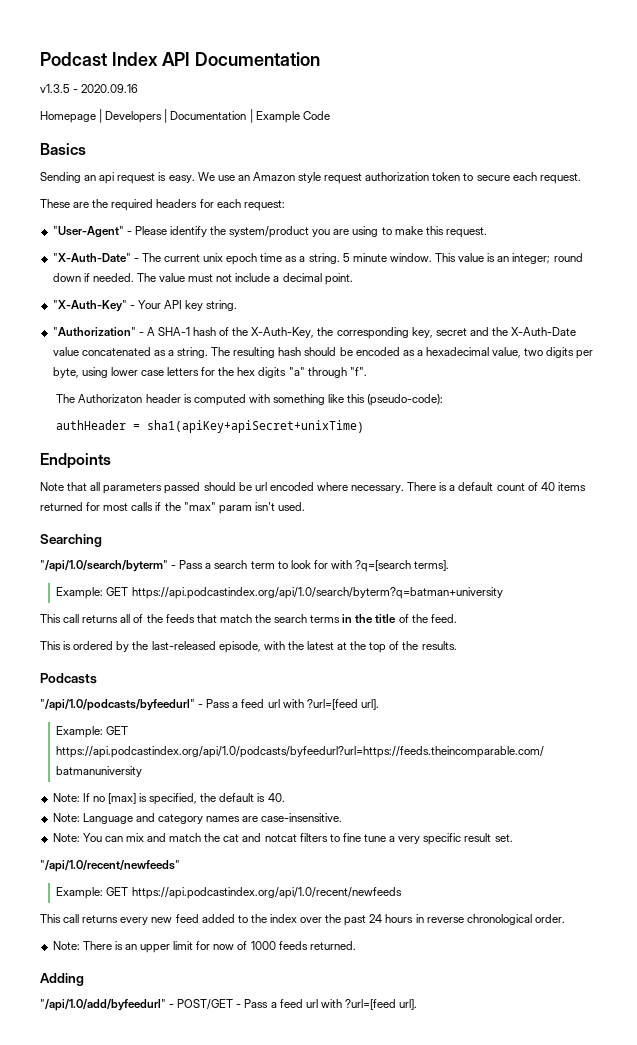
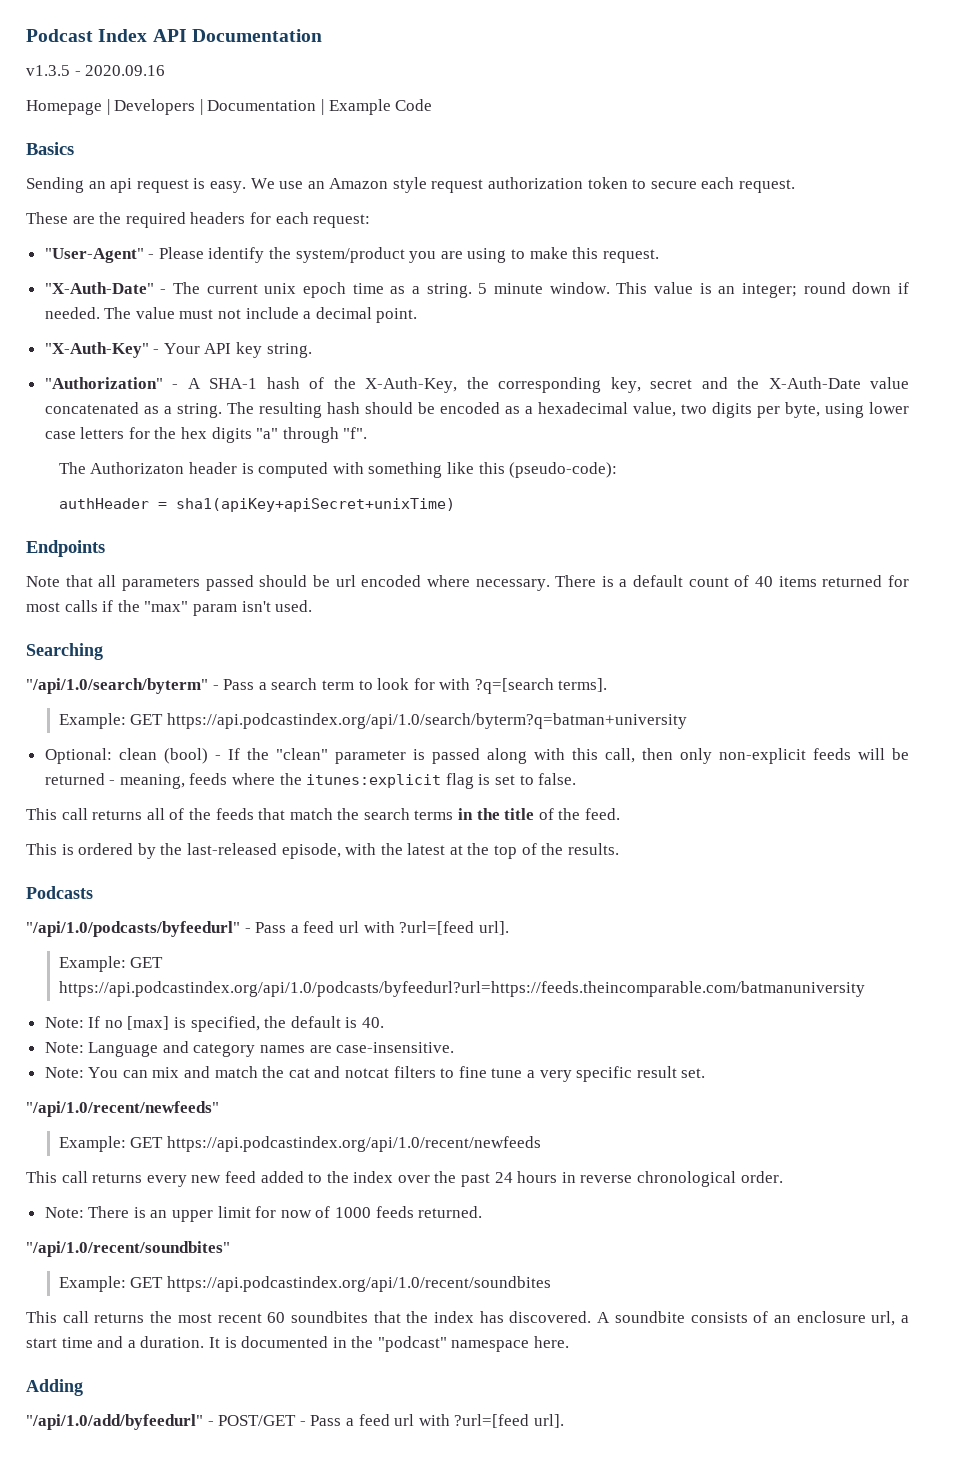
(503, 593) none -> [44,748,909,764] [44,773,577,789] // Optional: clean (bool) - If the "clean" parameter is passed along with this call, then only non-explicit feeds will be returned - meaning, feeds where the itunes:explicit flag is set to false.
(356, 945) none -> [26,1241,230,1257] [58,1276,552,1292] [26,1311,910,1326] [26,1336,570,1352] // "/api/1.0/recent/soundbites" // Example: GET https://api.podcastindex.org/api/1.0/recent/soundbites // This call returns the most recent 60 soundbites that the index has discovered. A soundbite consists of an enclosure url, a start time and a duration. It is documented in the "podcast" namespace here.

